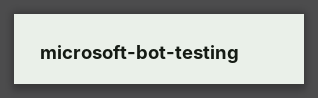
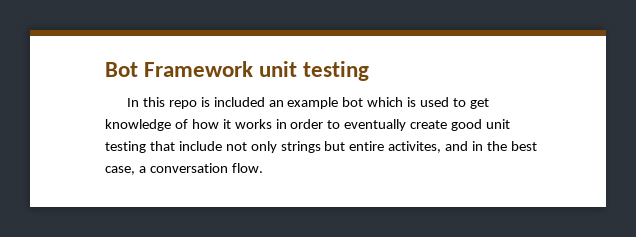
[40,45,239,63] microsoft-bot-testing -> [105,61,370,81] [126,97,489,109] [105,119,511,131] [105,141,537,153] [105,163,263,175] Bot Framework unit testing // In this repo is included an example bot which is used to get knowledge of how it works in order to eventually create good unit testing that include not only strings but entire activites, and in the best case, a conversation flow.

